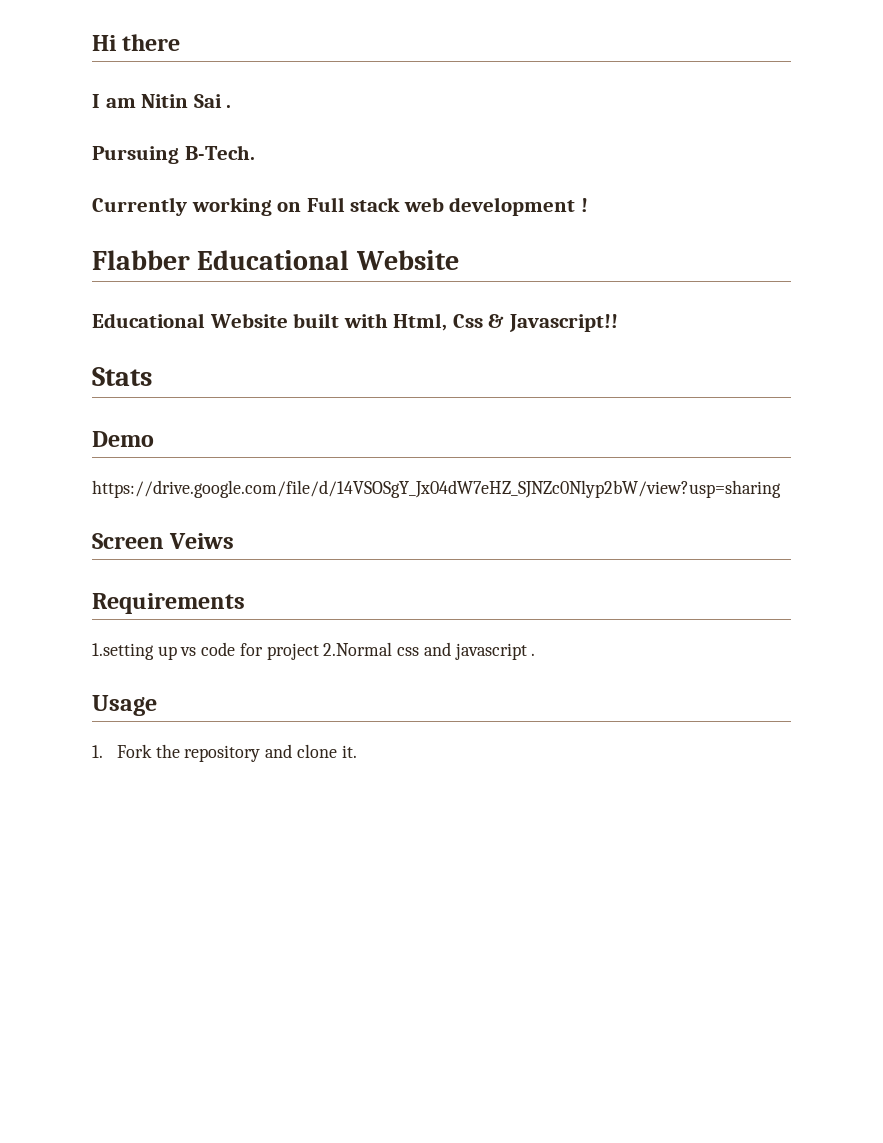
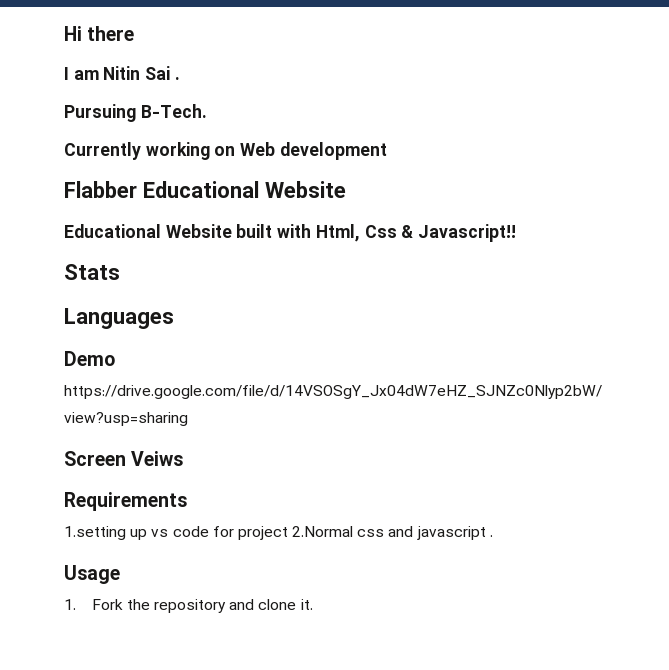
[306,197,444,212] Full stack web -> [240,142,276,156] Web
[580,198,588,212] ! -> (387, 151) none
(152, 376) none -> [64,308,174,329] // Languages

